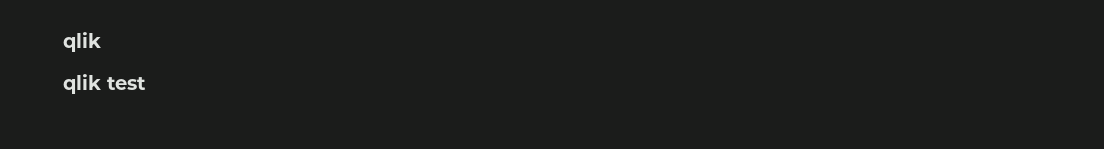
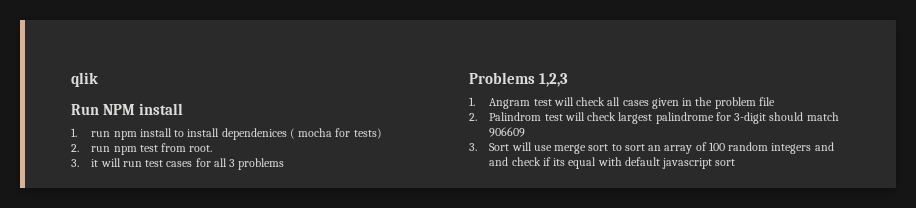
[63,74,146,94] qlik test -> [71,103,184,115] [71,128,382,140] [71,143,213,155] [71,158,285,170] [469,72,569,87] [469,97,775,109] [469,112,839,124] [489,127,526,137] [469,142,834,154] [489,157,736,169] Run NPM install // 1. run npm install to install dependenices ( mocha for tests) // 2. run npm test from root. // 3. it will run test cases for all 3 problems // Problems 1,2,3 // 1. Angram test will check all cases given in the problem file // 2. Palindrom test will check largest palindrome for 3-digit should match 906609 // 3. Sort will use merge sort to sort an array of 100 random integers and and check if its equal with default javascript sort

